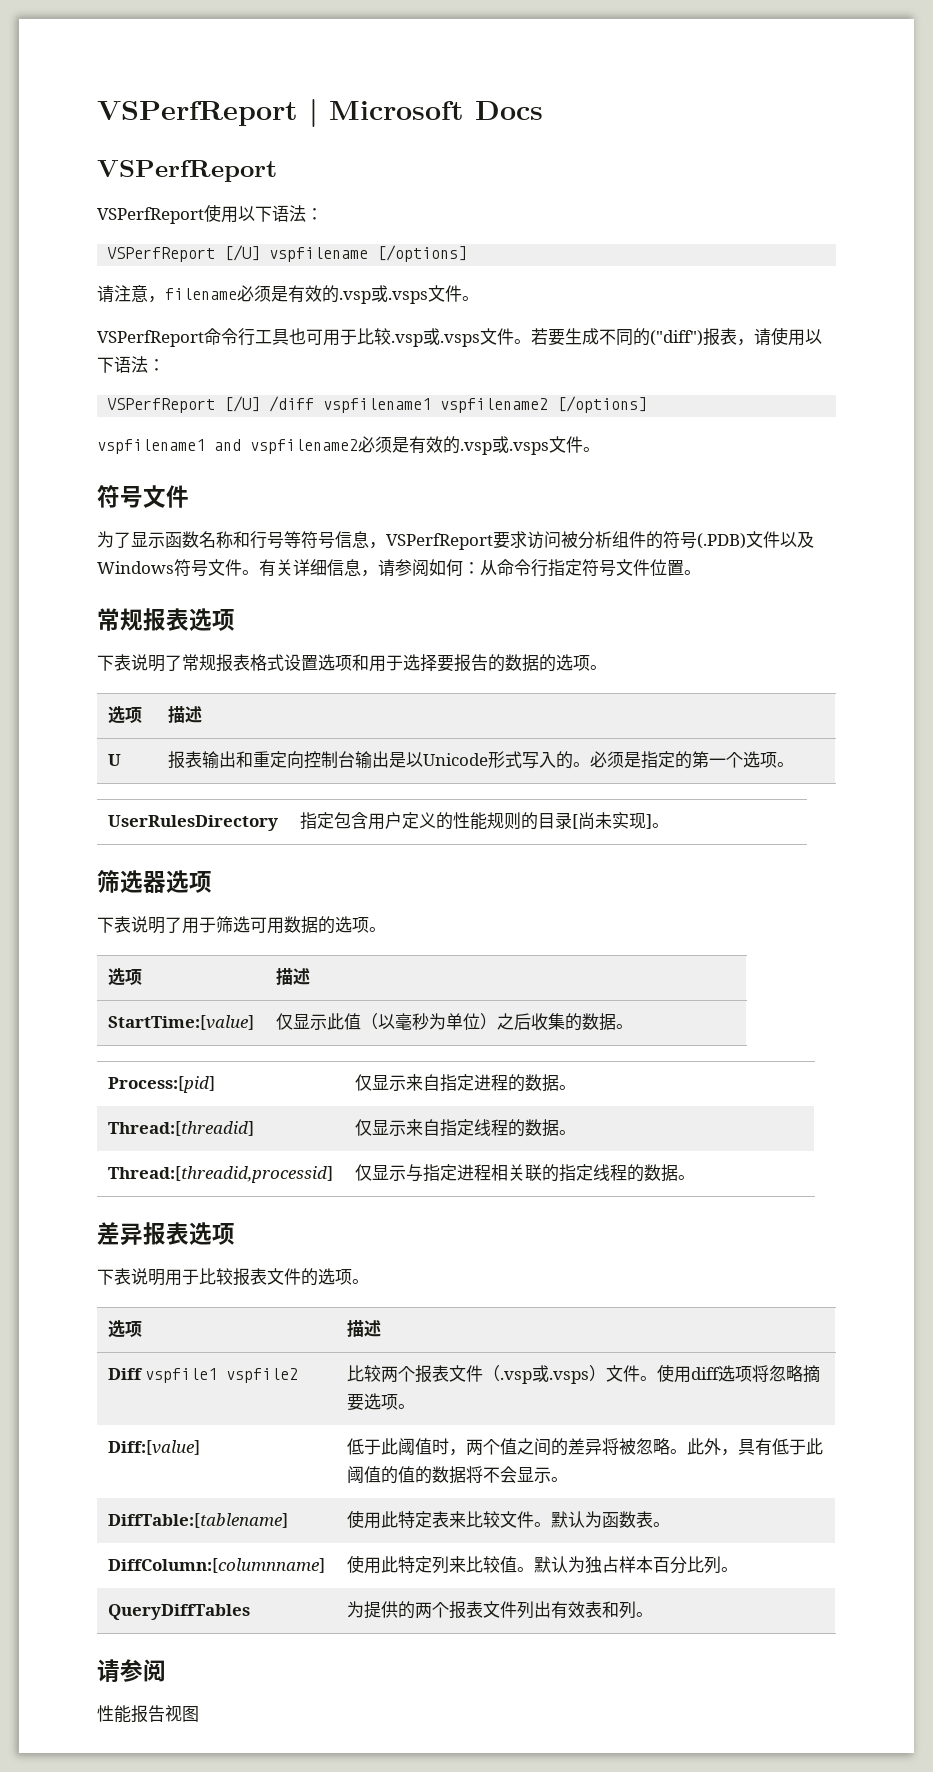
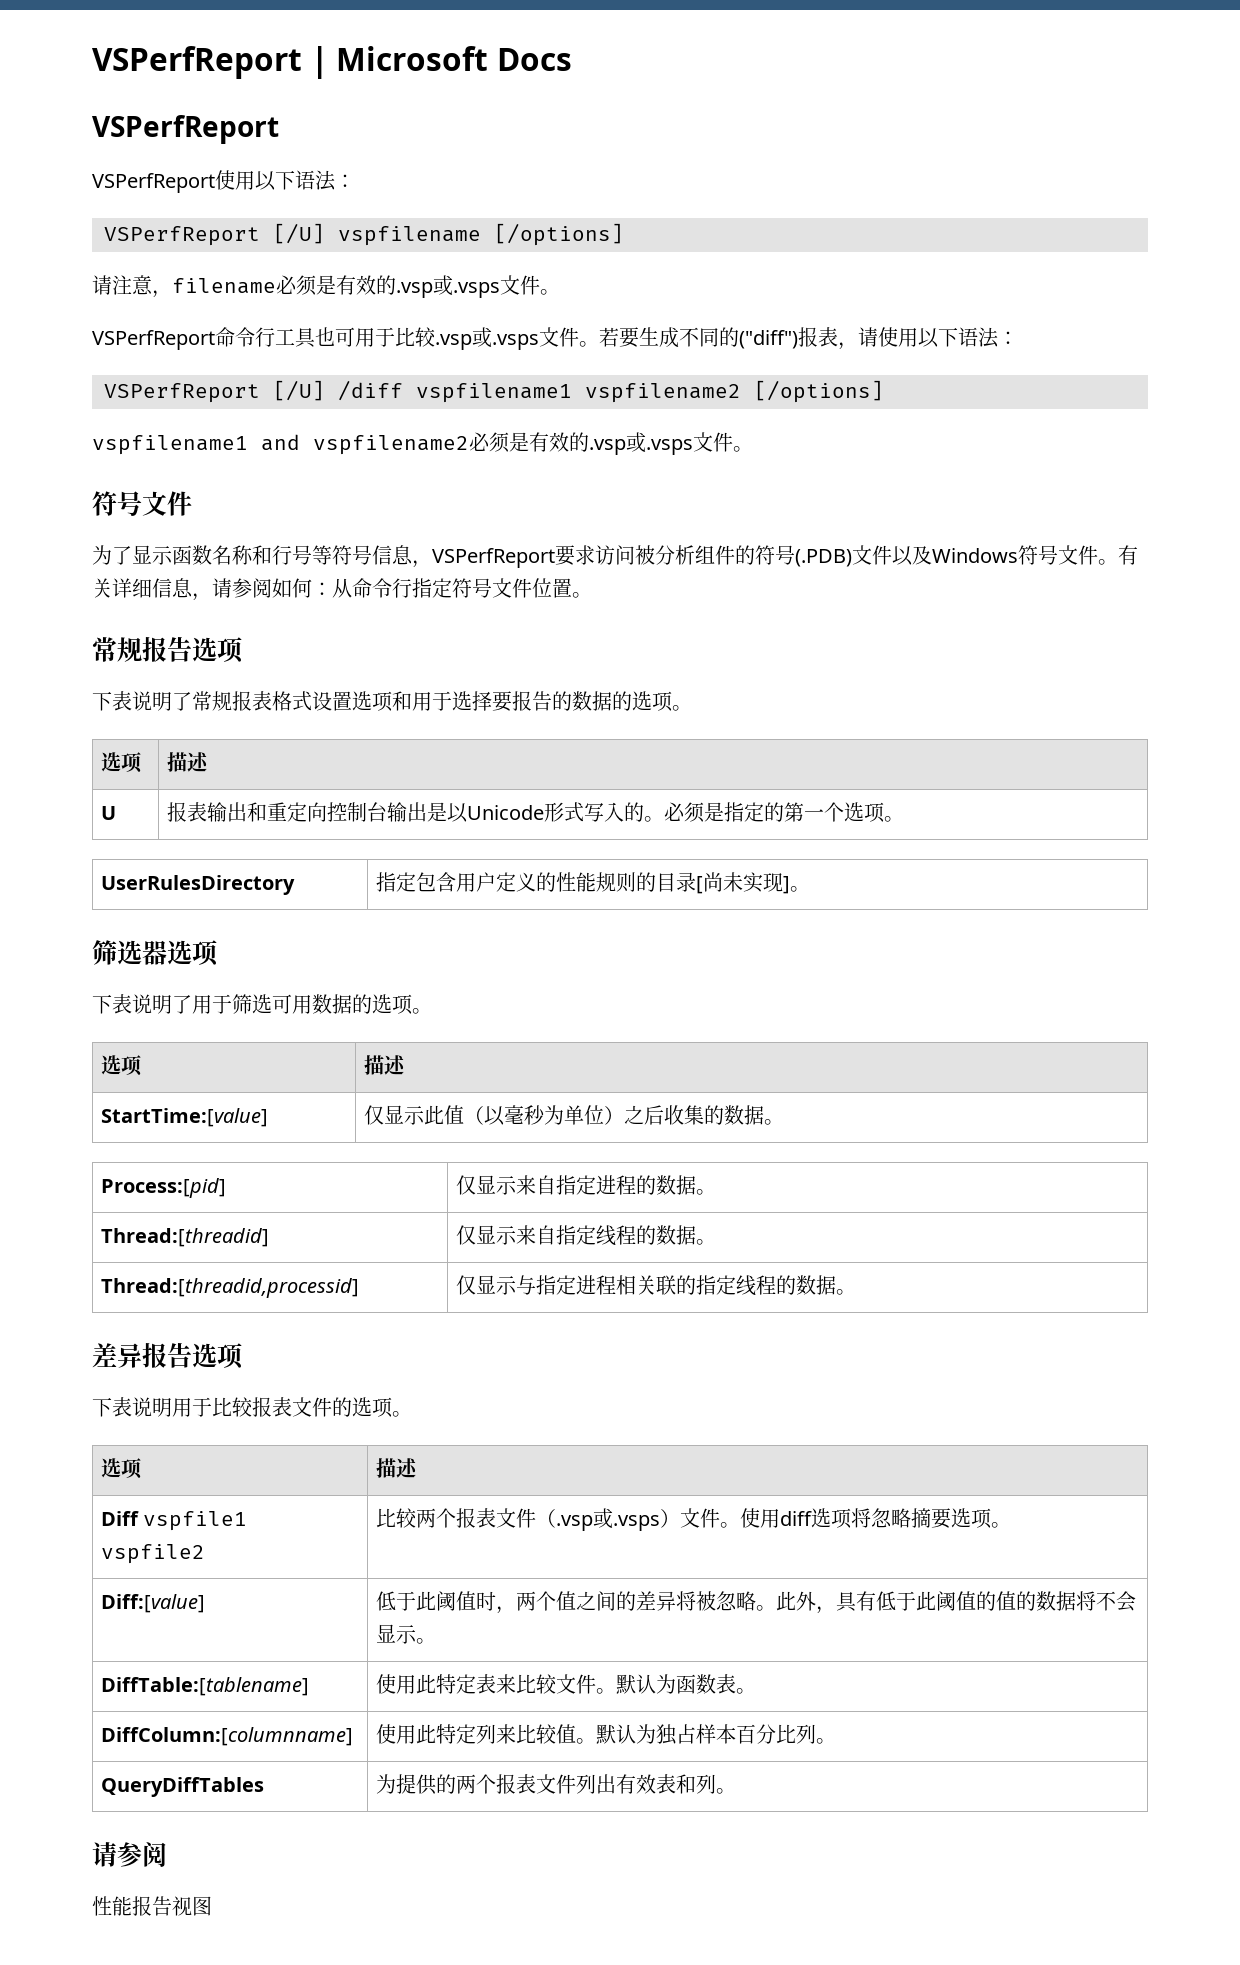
[166,608,189,631] 表 -> [167,637,192,662] 告
[166,1222,189,1245] 表 -> [167,1343,192,1368] 告

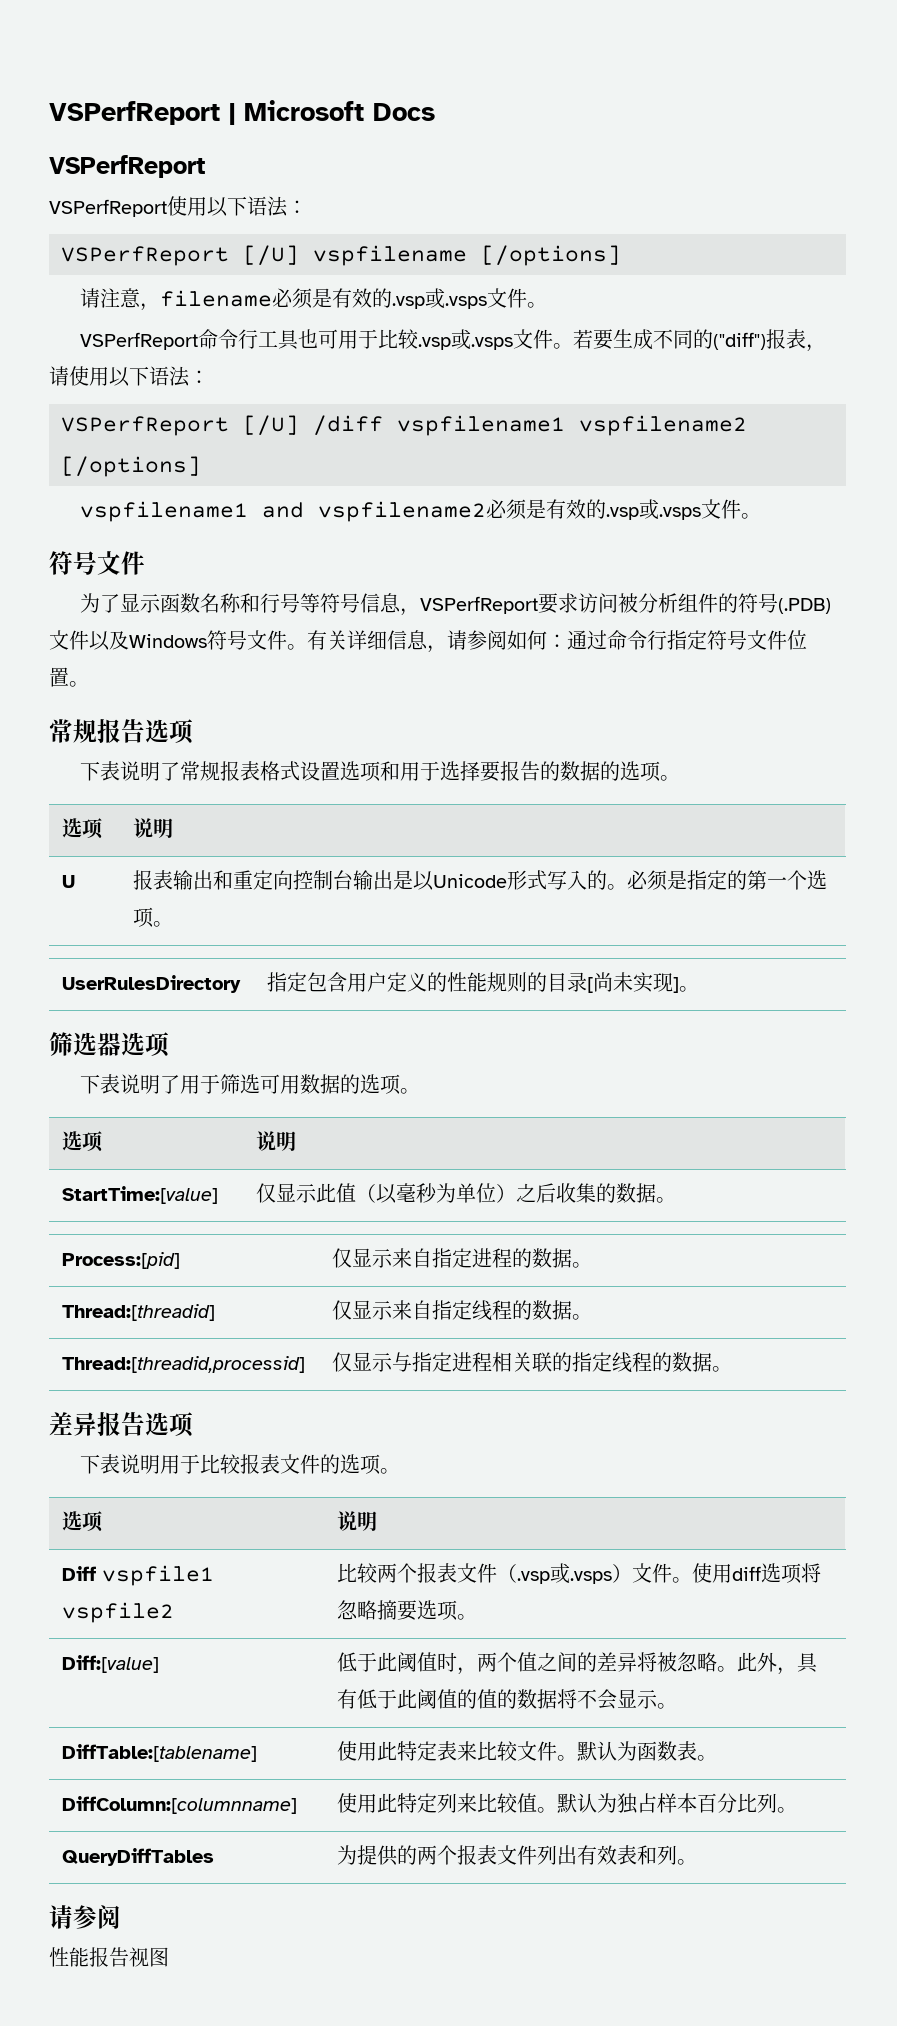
[332,578,352,598] 从 -> [567,630,607,650] 通过
[166,752,209,772] 描述 -> [133,818,174,838] 说明
[363,1055,406,1075] 描述 -> [256,1131,297,1151] 说明
[375,1458,418,1478] 描述 -> [337,1511,378,1531] 说明

